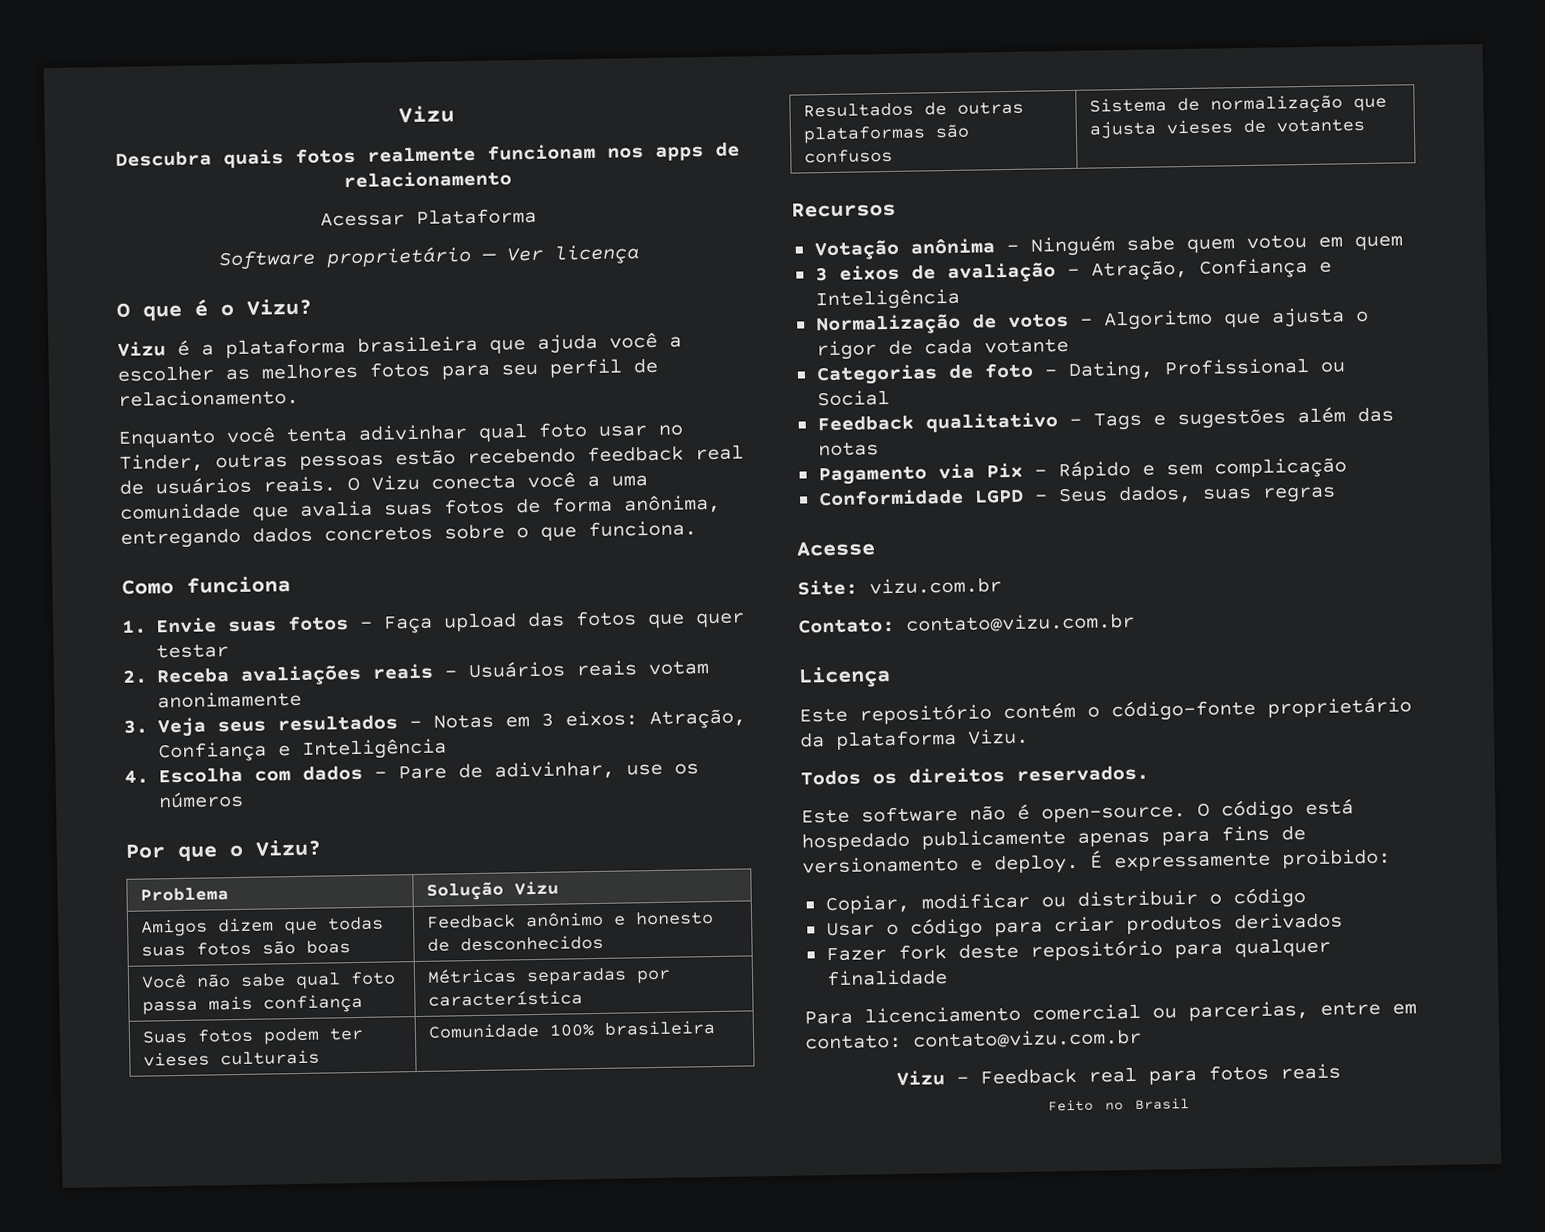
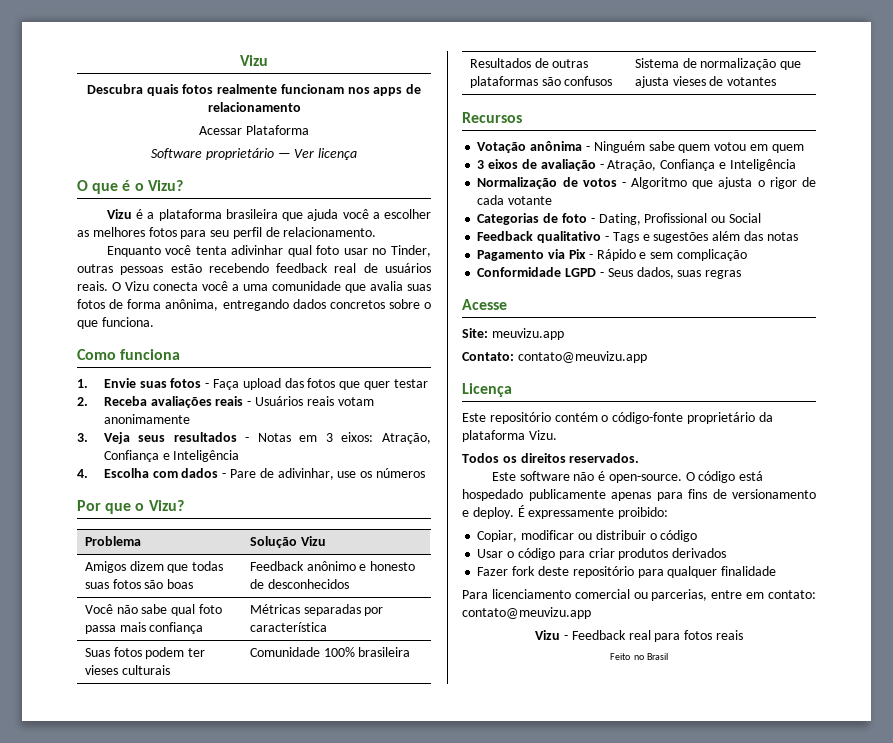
[869,577,1002,595] vizu.com.br -> [491,328,564,340] meuvizu.app
[906,612,1135,633] contato@vizu.com.br -> [517,351,647,363] contato@meuvizu.app
[913,1028,1142,1049] contato@vizu.com.br -> [462,607,591,619] contato@meuvizu.app

